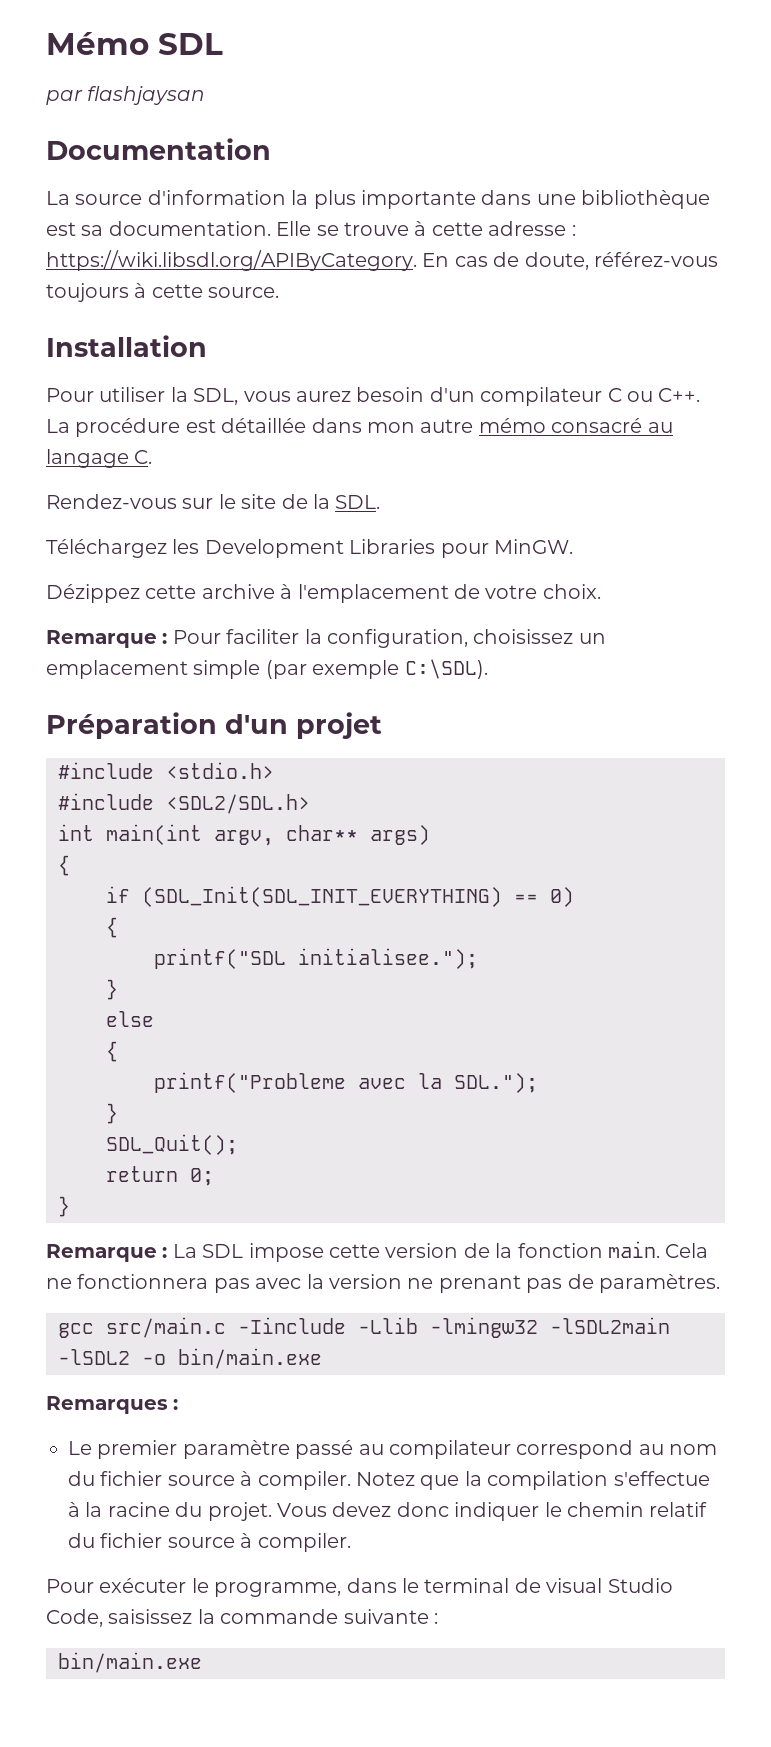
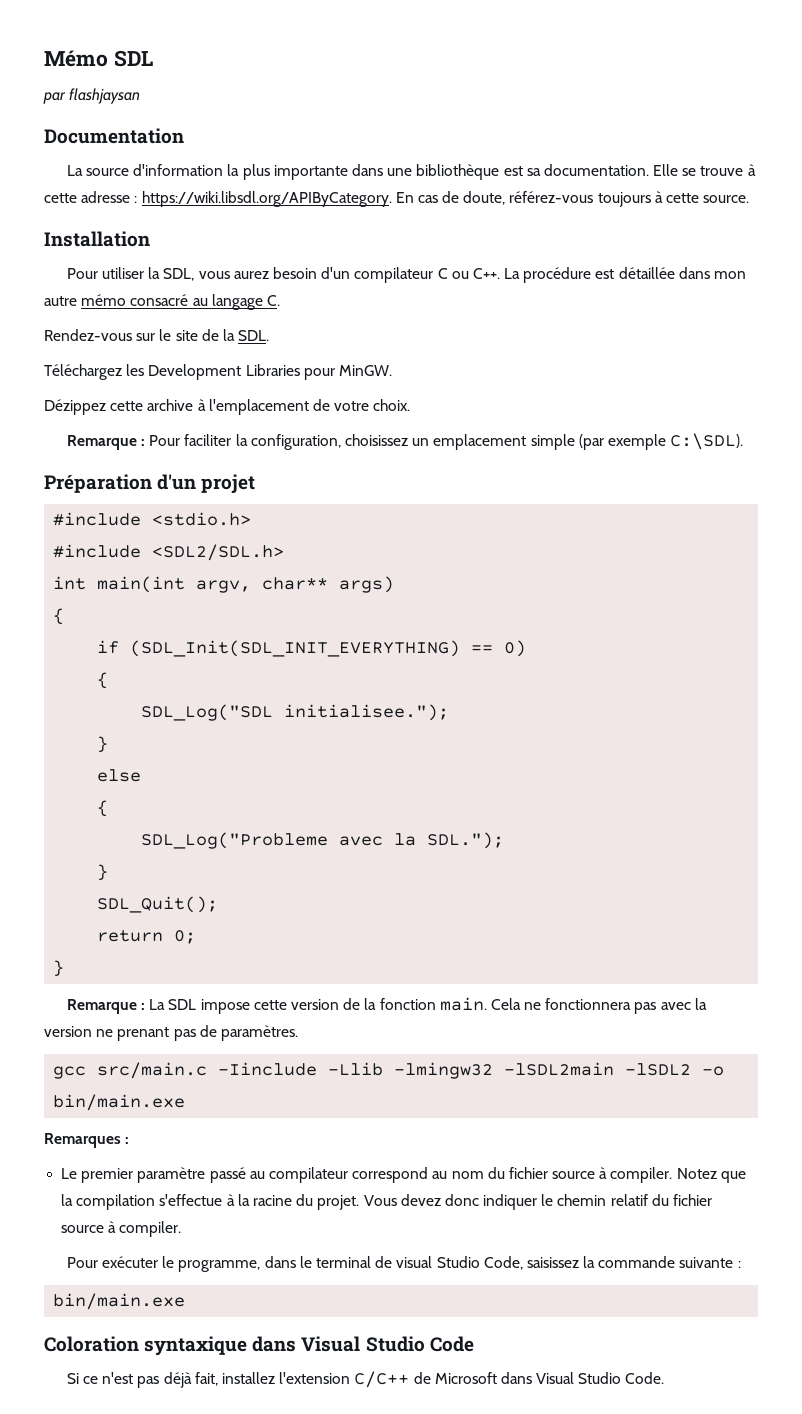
[154,948,286,969] printf("SDL -> [141,704,274,721] SDL_Log("SDL
[154,1072,346,1093] printf("Probleme -> [141,832,329,849] SDL_Log("Probleme
(202, 1662) none -> [44,1336,474,1356] [66,1371,665,1388] // Coloration syntaxique dans Visual Studio Code // Si ce n'est pas déjà fait, installez l'extension C/C++ de Microsoft dans Visual Studio Code.

